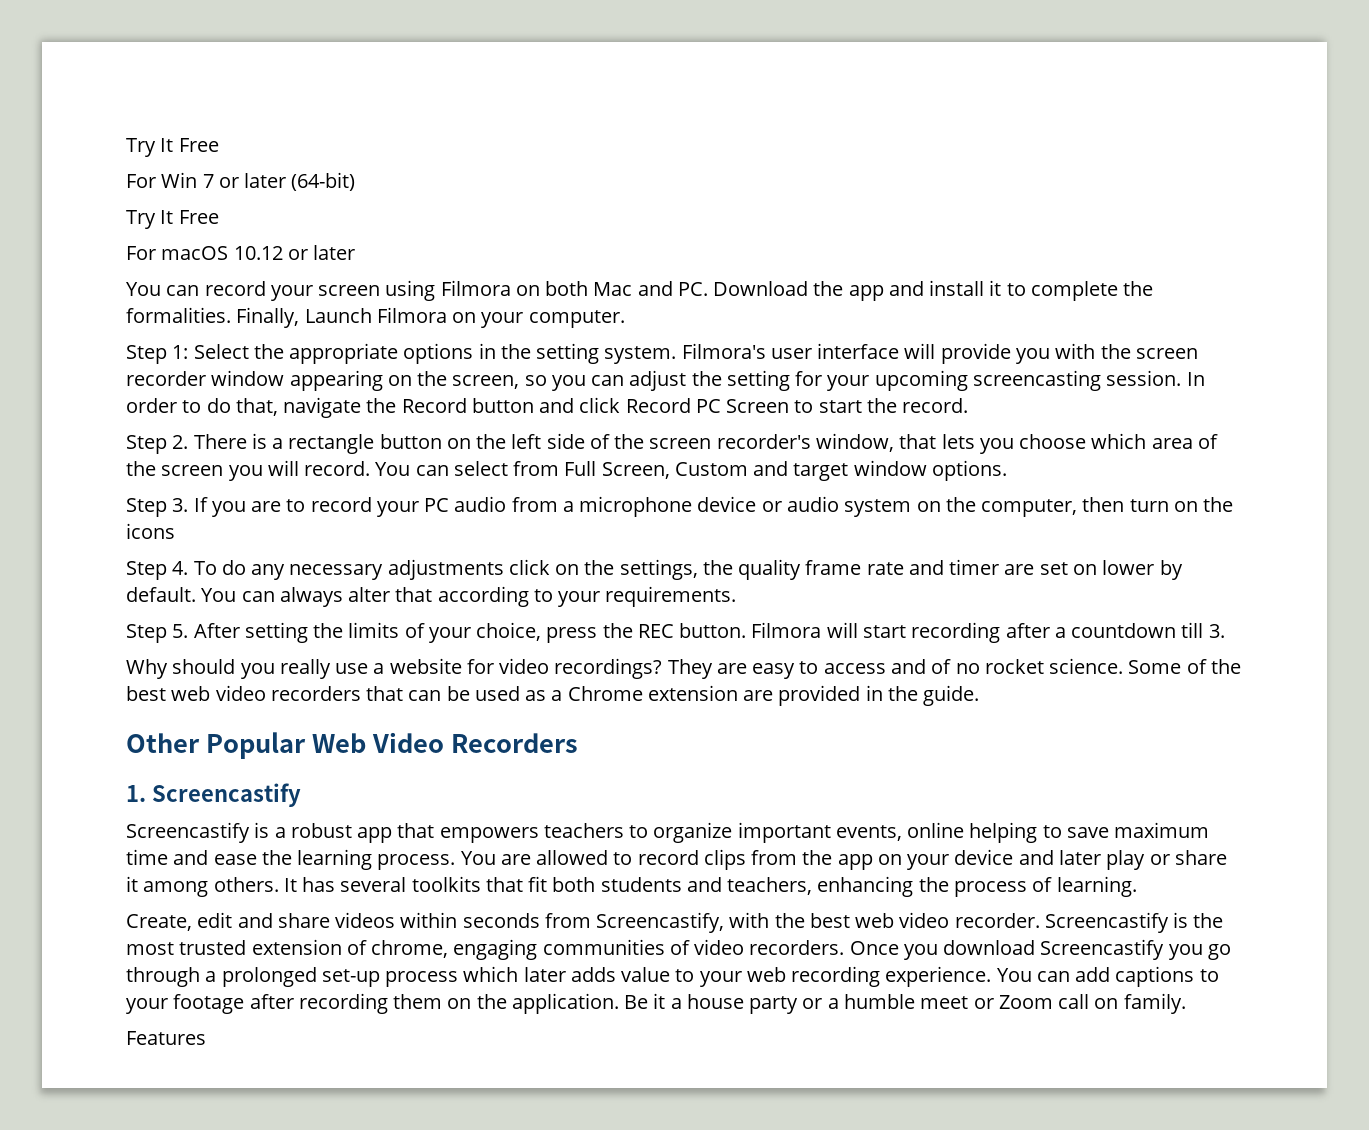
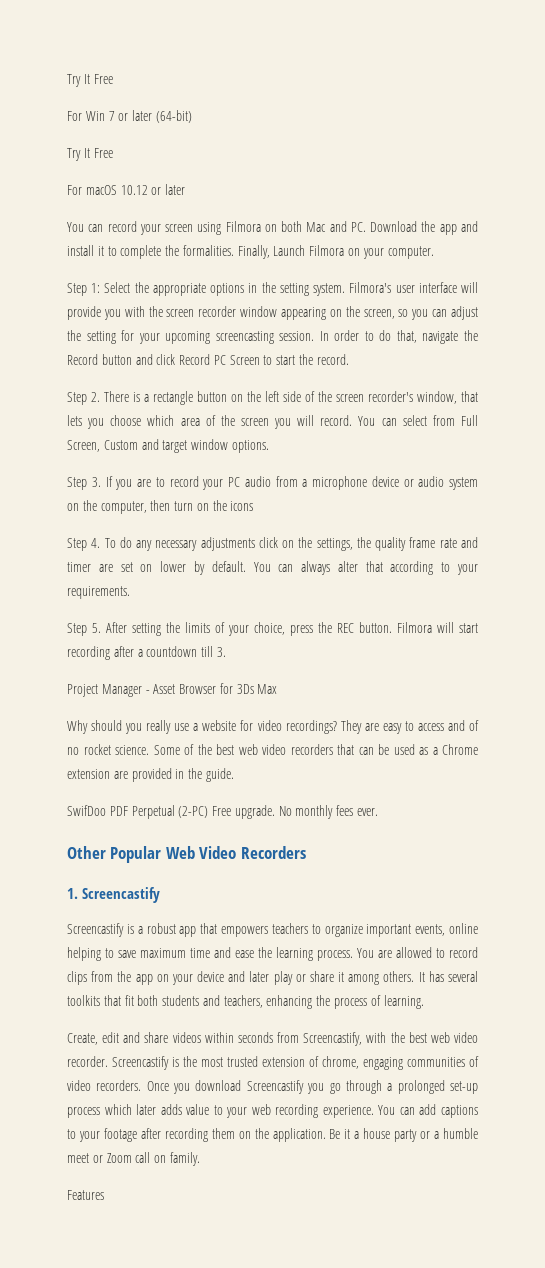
(1225, 631) none -> [67,683,278,697] // Project Manager - Asset Browser for 3Ds Max
(980, 695) none -> [67,805,379,819] // SwifDoo PDF Perpetual (2-PC) Free upgrade. No monthly fees ever.

